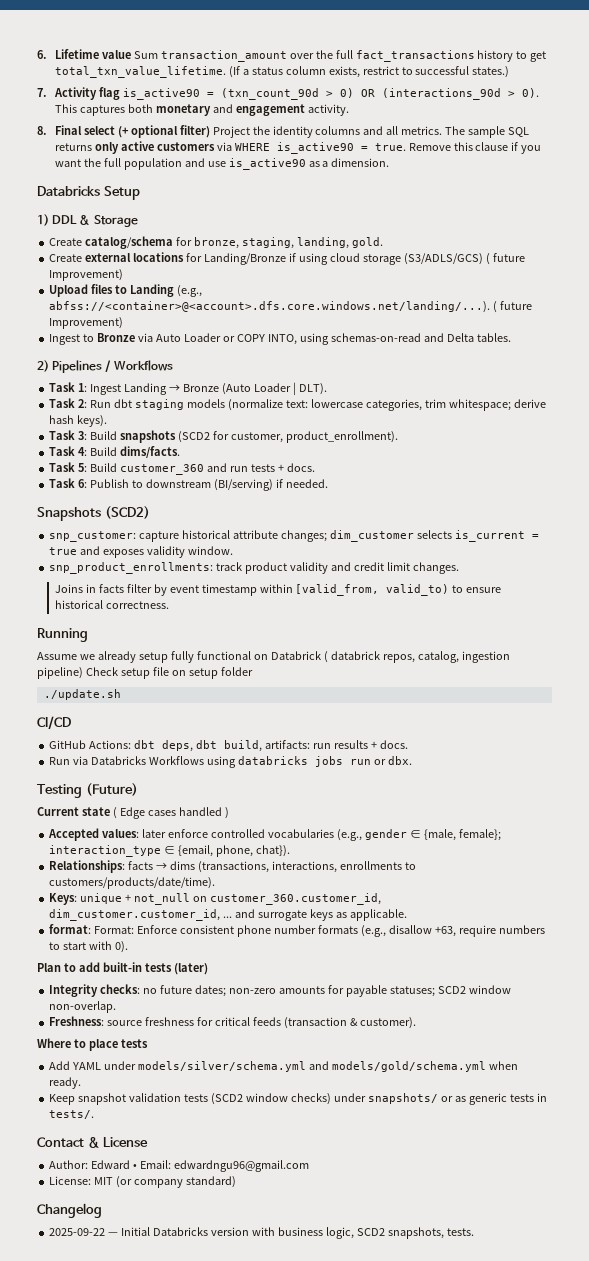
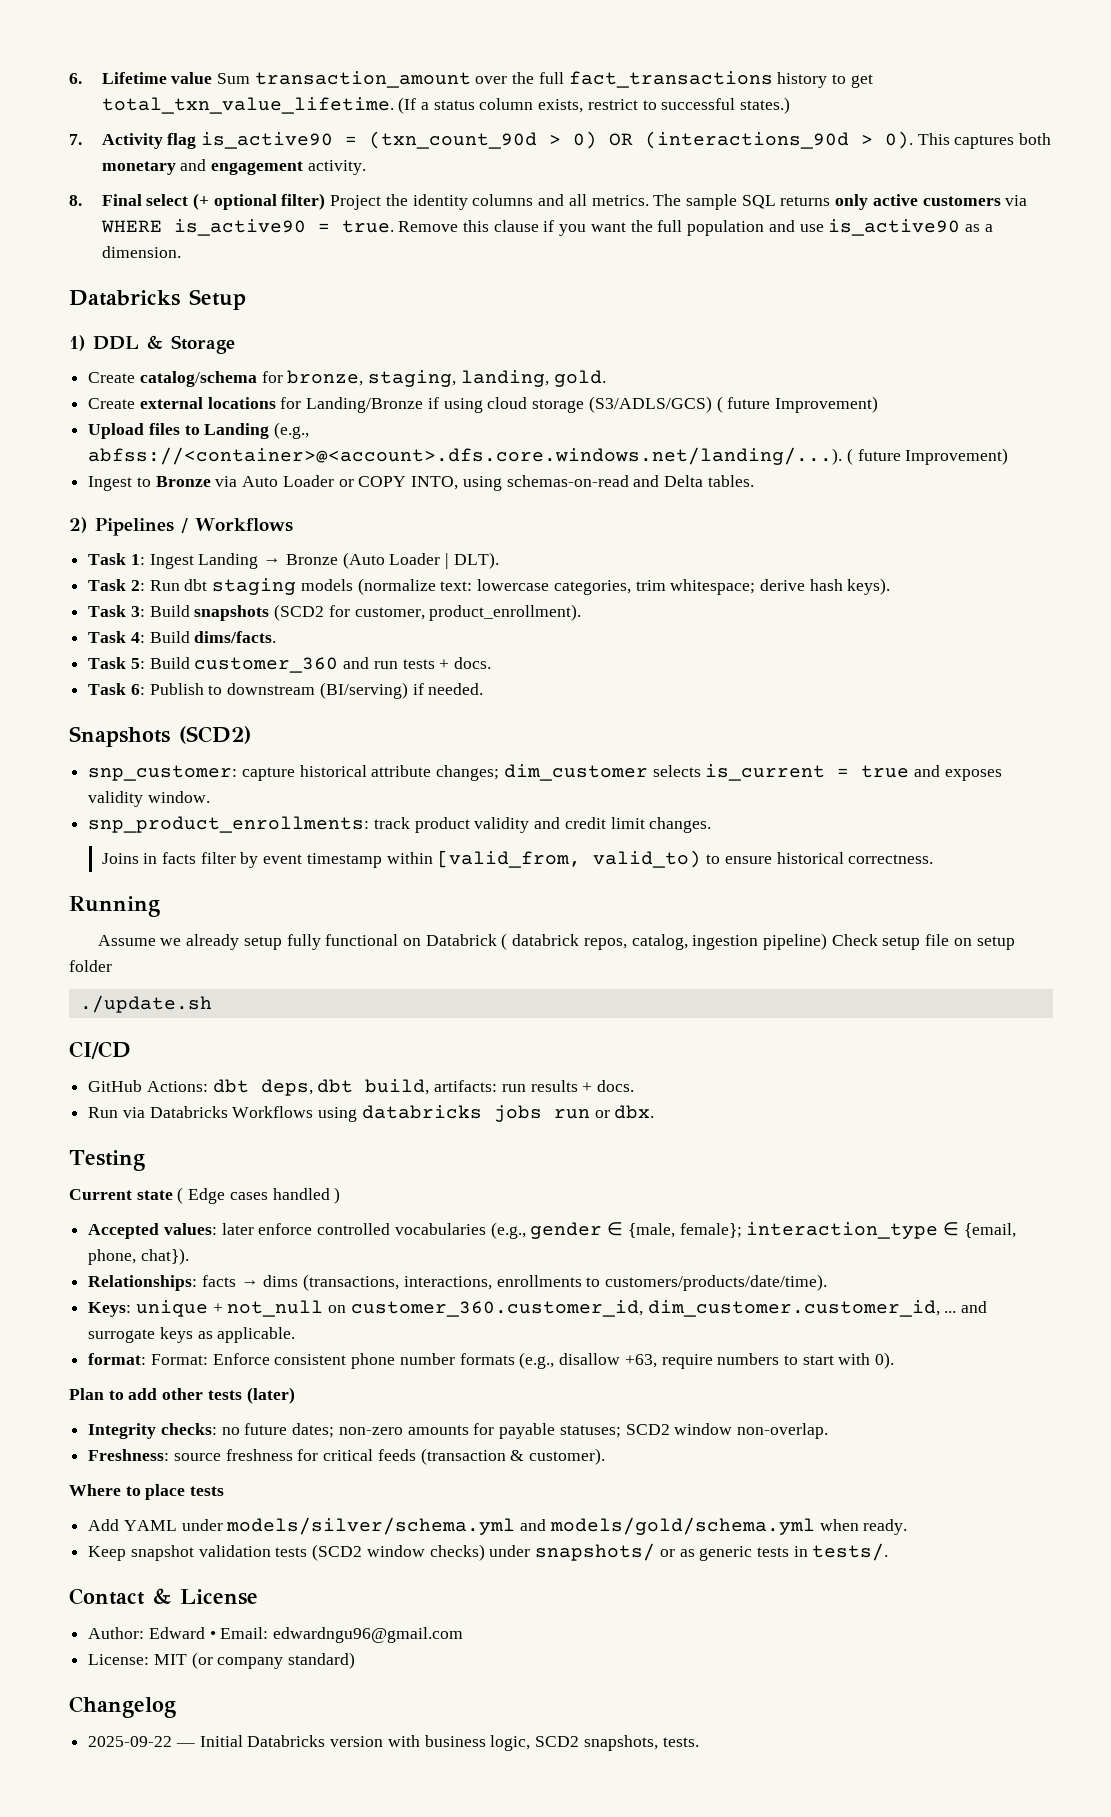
[85,783,138,796] (Future) -> (145, 1160) none
[102,962,142,972] built‑in -> [162,1388,204,1400] other

